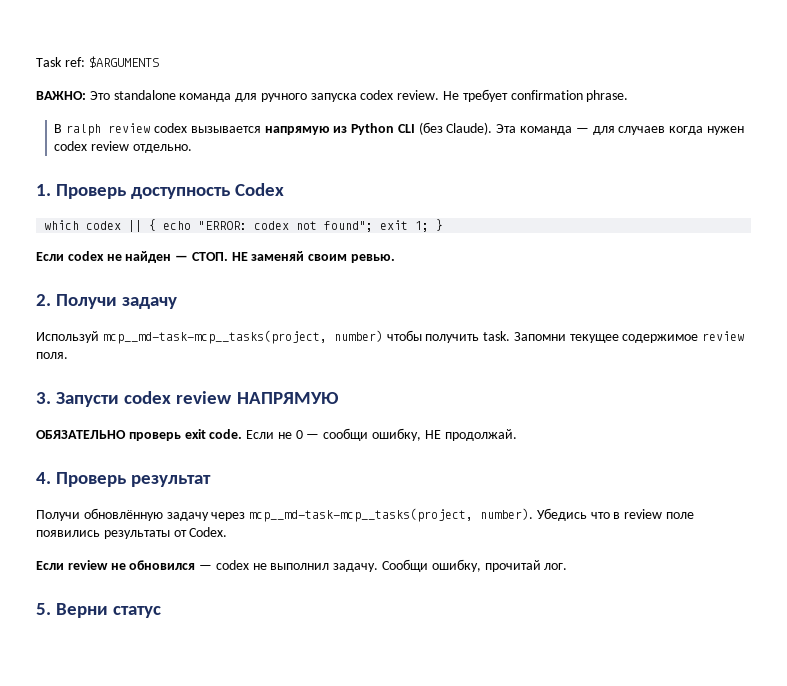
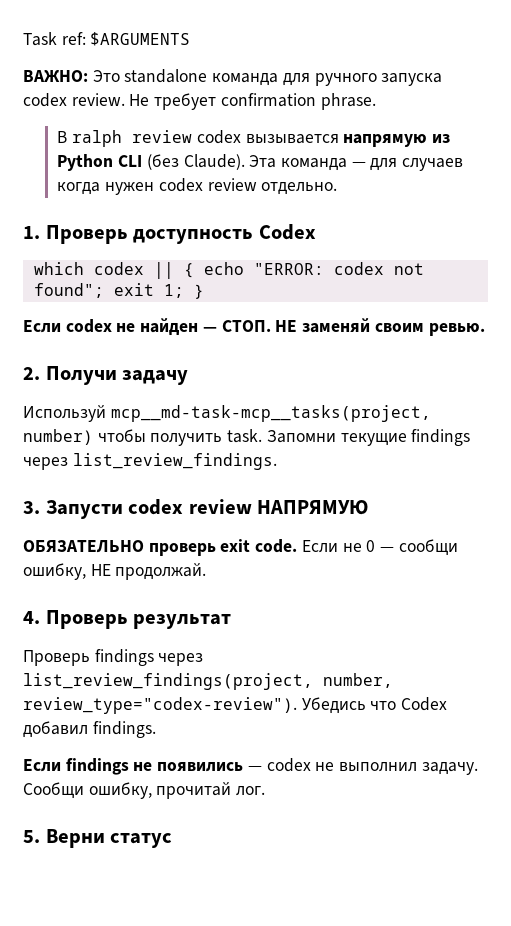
[569,331,745,343] [36,352,68,359] текущее содержимое review поля. -> [340,429,471,446] [23,453,277,470] текущие findings через list_review_findings.
[36,508,695,522] [36,527,228,539] [36,560,196,570] Получи обновлённую задачу через mcp__md-task-mcp__tasks(project, number). Убедись что в review поле появились результаты от Codex. // Если review не обновился -> [23,649,204,666] [23,673,393,690] [23,697,448,714] [23,721,156,738] [23,758,244,775] Проверь findings через list_review_findings(project, number, review_type="codex-review"). Убедись что Codex добавил findings. // Если findings не появились

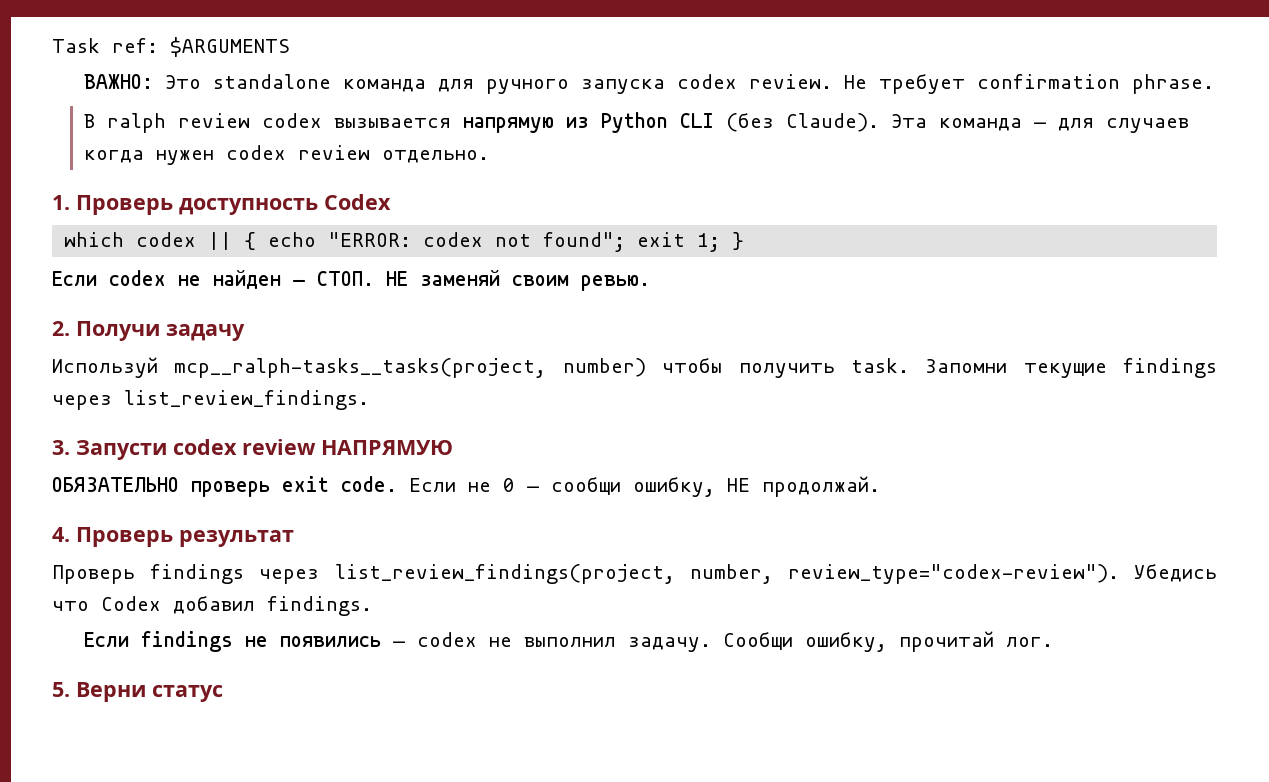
[110,405,431,422] mcp__md-task-mcp__tasks(project, -> [174,358,547,378] mcp__ralph-tasks__tasks(project,

